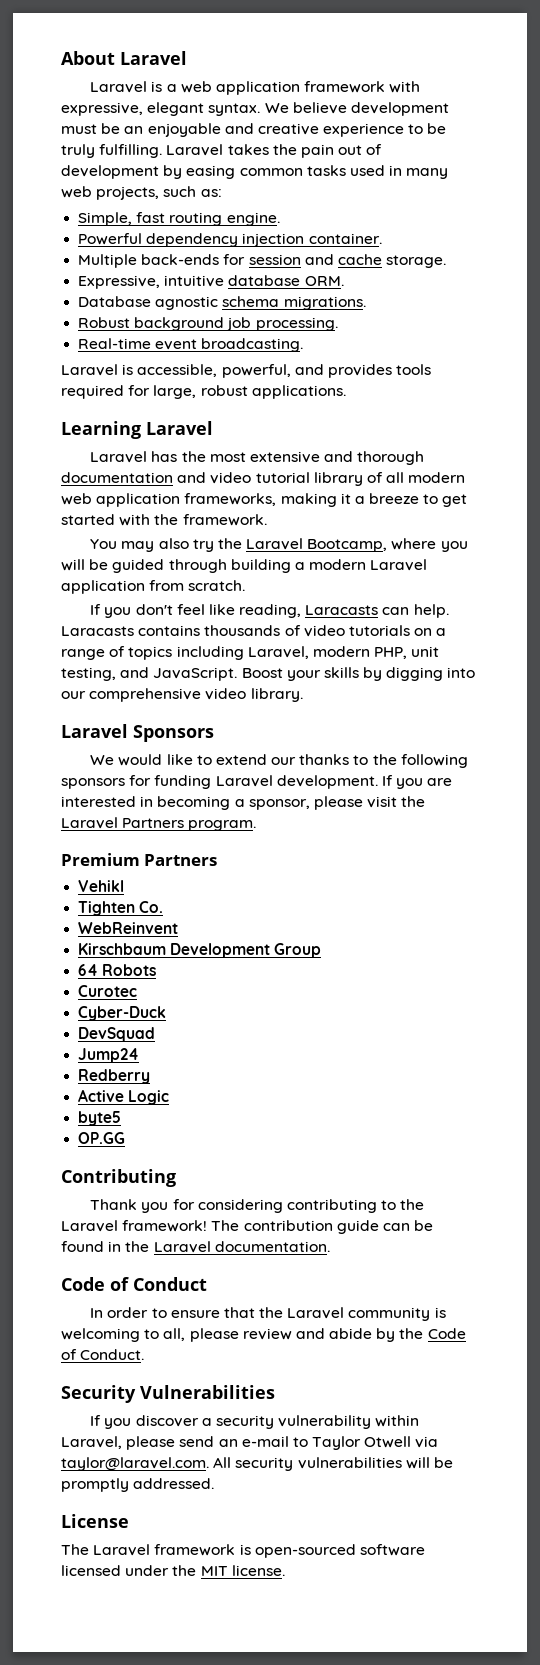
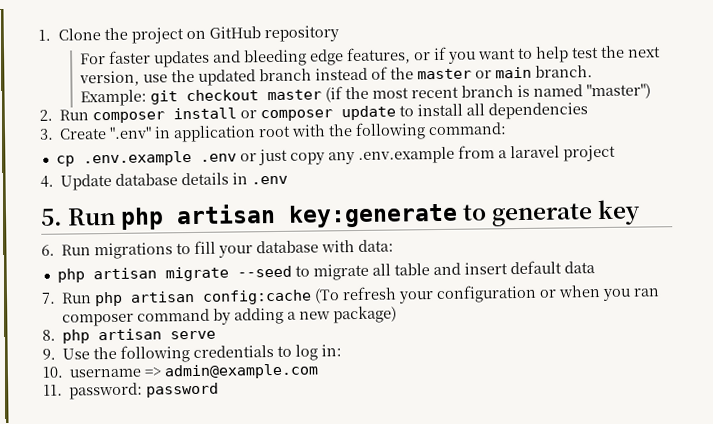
[61,51,187,65] [90,81,421,95] [61,102,449,116] [61,123,447,137] [61,144,383,158] [61,165,449,179] [61,186,222,200] [78,212,280,226] [78,233,382,247] [78,254,447,268] [78,275,344,289] [78,296,366,310] [78,317,338,331] [78,338,304,352] [61,364,432,378] [61,385,346,399] [61,421,213,439] [90,451,425,465] [61,472,466,486] [61,493,468,507] [61,514,267,526] [90,538,468,552] [61,559,428,573] [61,580,246,594] [90,604,449,618] [61,625,447,637] [61,646,440,660] [61,667,476,681] [61,688,303,702] [61,724,214,742] [90,754,468,768] [61,775,453,789] [61,796,426,810] [61,817,257,831] [61,853,218,866] [78,880,125,892] [78,901,164,916] [78,922,179,934] [78,943,322,958] [78,964,157,976] [78,985,138,997] [78,1006,167,1021] [78,1027,156,1042] [78,1048,140,1063] [78,1069,151,1084] [78,1089,170,1105] [78,1111,122,1126] [78,1132,126,1144] [61,1169,176,1187] [90,1199,425,1213] [61,1220,434,1234] [61,1241,330,1253] [61,1277,207,1291] [90,1307,446,1321] [61,1328,466,1342] [61,1349,145,1360] [61,1385,275,1403] [90,1415,420,1429] [61,1436,439,1450] [61,1457,453,1471] [61,1478,215,1492] [61,1514,129,1528] [61,1544,425,1558] [61,1565,285,1576] About Laravel // Laravel is a web application framework with expressive, elegant syntax. We believe development must be an enjoyable and creative experience to be truly fulfilling. Laravel takes the pain out of development by easing common tasks used in many web projects, such as: // Simple, fast routing engine. // Powerful dependency injection container. // Multiple back-ends for session and cache storage. // Expressive, intuitive database ORM. // Database agnostic schema migrations. // Robust background job processing. // Real-time event broadcasting. // Laravel is accessible, powerful, and provides tools required for large, robust applications. // Learning Laravel // Laravel has the most extensive and thorough documentation and video tutorial library of all modern web application frameworks, making it a breeze to get started with the framework. // You may also try the Laravel Bootcamp, where you will be guided through building a modern Laravel application from scratch. // If you don't feel like reading, Laracasts can help. Laracasts contains thousands of video tutorials on a range of topics including Laravel, modern PHP, unit testing, and JavaScript. Boost your skills by digging into our comprehensive video library. // Laravel Sponsors // We would like to extend our thanks to the following sponsors for funding Laravel development. If you are interested in becoming a sponsor, please visit the Laravel Partners program. // Premium Partners // Vehikl // Tighten Co. // WebReinvent // Kirschbaum Development Group // 64 Robots // Curotec // Cyber-Duck // DevSquad // Jump24 // Redberry // Active Logic // byte5 // OP.GG // Contributing // Thank you for considering contributing to the Laravel framework! The contribution guide can be found in the Laravel documentation. // Code of Conduct // In order to ensure that the Laravel community is welcoming to all, please review and abide by the Code of Conduct. // Security Vulnerabilities // If you discover a security vulnerability within Laravel, please send an e-mail to Taylor Otwell via taylor@laravel.com. All security vulnerabilities will be promptly addressed. // License // The Laravel framework is open-sourced software licensed under the MIT license. -> [38,25,340,44] [79,45,661,68] [78,65,593,87] [79,83,651,107] [39,102,589,124] [39,122,508,143] [55,144,616,167] [40,172,289,191] [40,199,642,230] [41,239,395,260] [56,260,595,283] [41,284,661,307] [62,305,398,327] [42,328,217,344] [42,344,343,363] [42,363,320,380] [43,382,220,400] 1. Clone the project on GitHub repository // For faster updates and bleeding edge features, or if you want to help test the next version, use the updated branch instead of the master or main branch. // Example: git checkout master (if the most recent branch is named "master") // 2. Run composer install or composer update to install all dependencies // 3. Create ".env" in application root with the following command: // cp .env.example .env or just copy any .env.example from a laravel project // 4. Update database details in .env // 5. Run php artisan key:generate to generate key // 6. Run migrations to fill your database with data: // php artisan migrate --seed to migrate all table and insert default data // 7. Run php artisan config:cache (To refresh your configuration or when you ran composer command by adding a new package) // 8. php artisan serve // 9. Use the following credentials to log in: // 10. username => admin@example.com // 11. password: password

